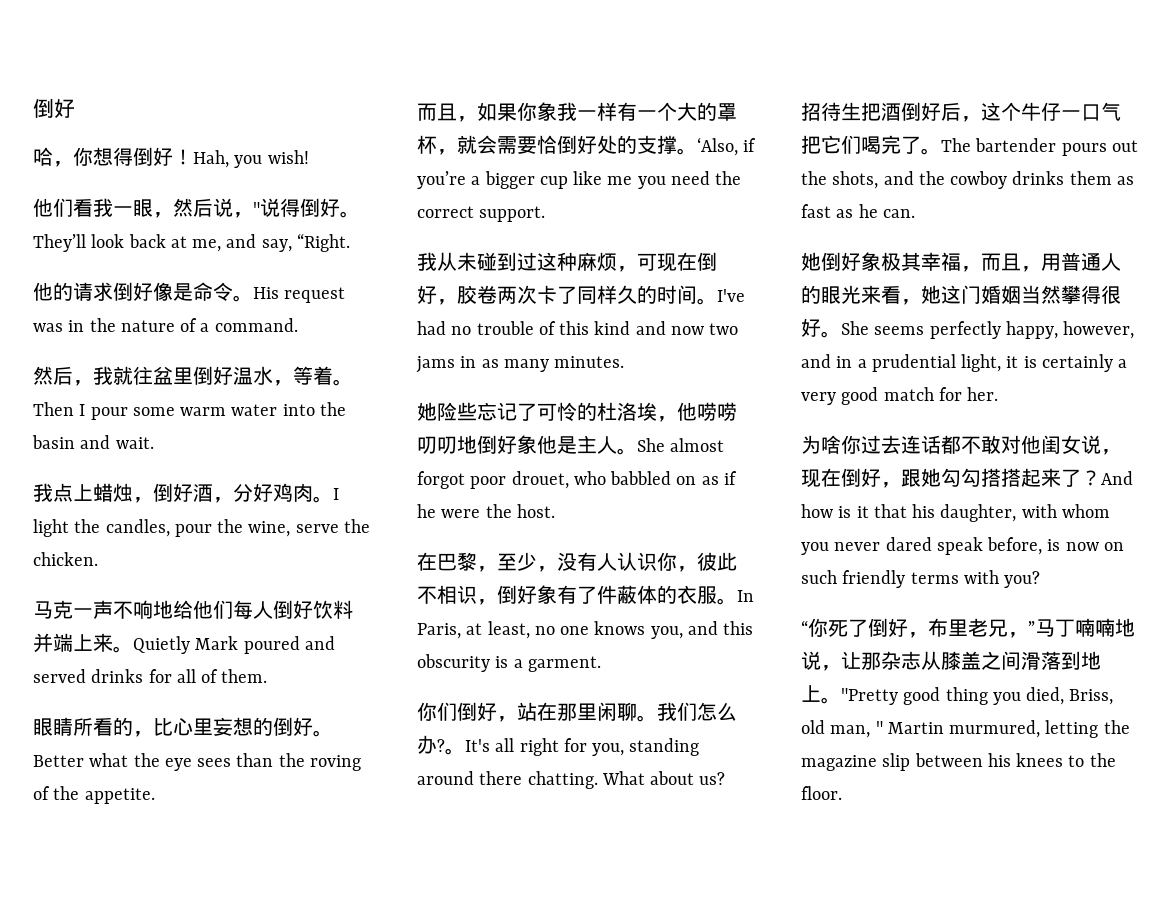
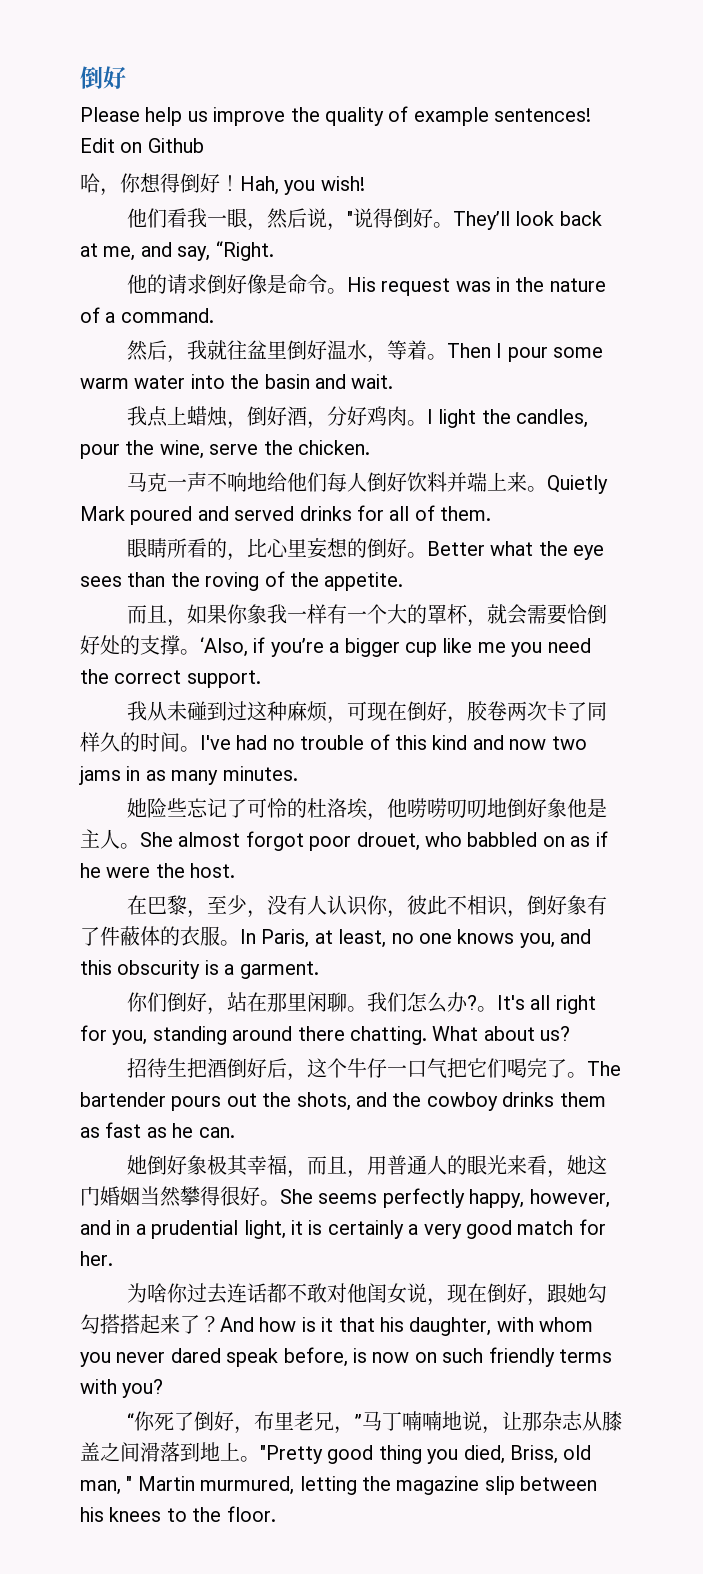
[33,99,75,118] 倒好 -> [80,66,126,89] [80,106,592,126] [80,138,204,153] 倒好 // Please help us improve the quality of example sentences! Edit on Github

